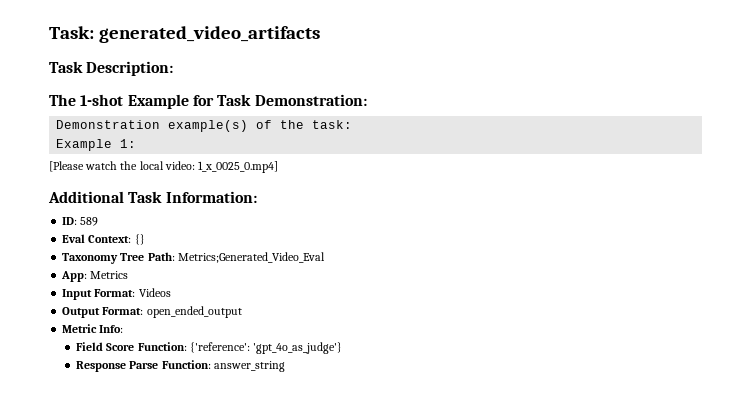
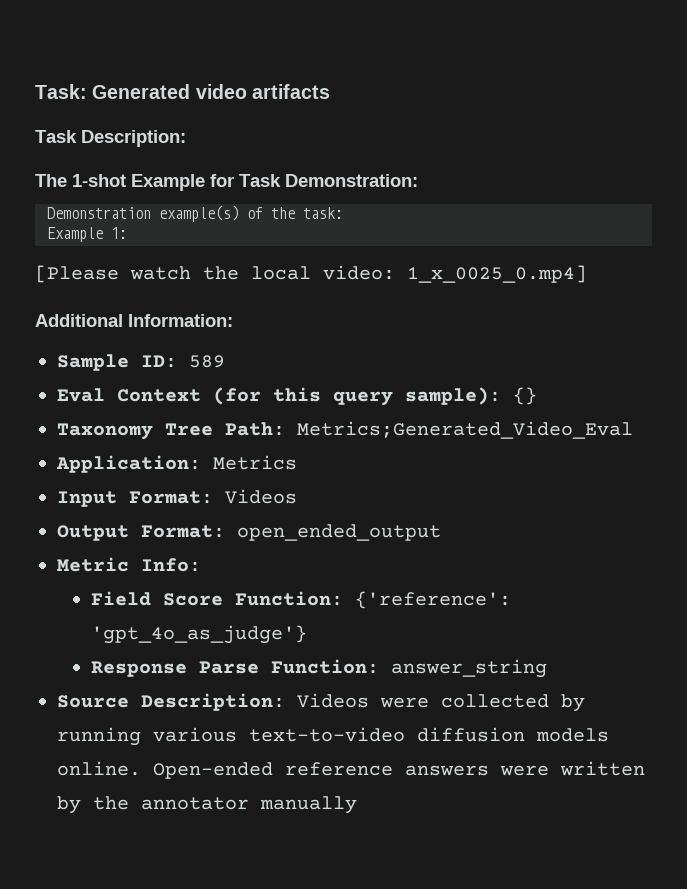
[98,26,320,43] generated_video_artifacts -> [92,84,330,99] Generated video artifacts
[128,191,163,203] Task -> (123, 320) none
(257, 197) none -> [57,354,129,371] Sample
[88,235,132,243] Context: -> [117,387,501,406] Context (for this query sample):
[61,271,88,282] App: -> [56,455,201,473] Application:
(285, 366) none -> [57,693,585,712] [57,727,609,746] [57,761,645,779] [57,796,357,814] // Source Description: Videos were collected by running various text-to-video diffusion models online. Open-ended reference answers were written by the annotator manually

